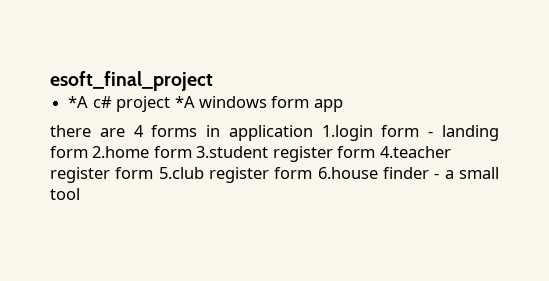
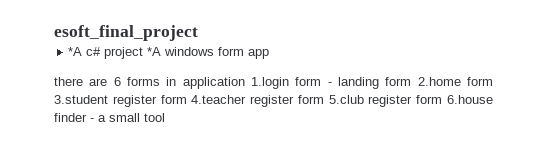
[133,125,144,137] 4 -> [113,77,121,86] 6

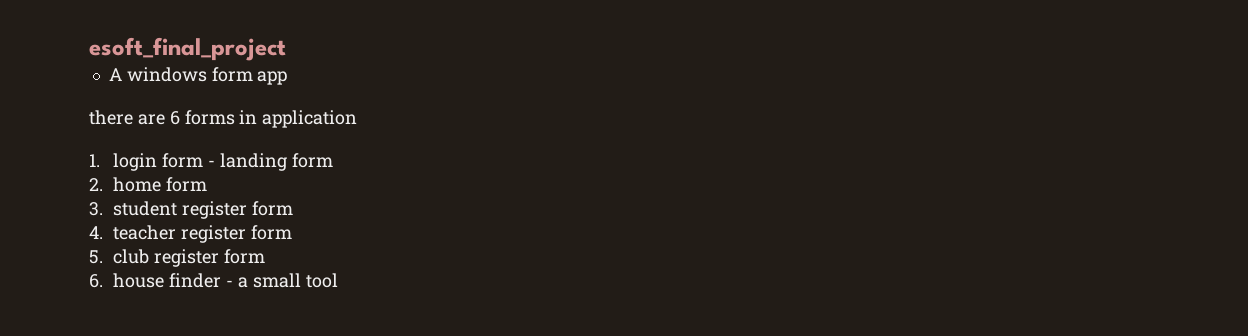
[68,47,162,59] *A c# project *A -> [108,68,122,81] A
[251,77,289,89] 1.login -> [89,153,158,171] // 1. login
[417,77,493,86] [54,95,493,107] 2.home form 3.student register form 4.teacher register form 5.club register form 6.house -> [89,177,208,192] [89,201,294,219] [89,225,293,243] [89,249,266,267] [89,273,165,288] // 2. home form // 3. student register form // 4. teacher register form // 5. club register form // 6. house

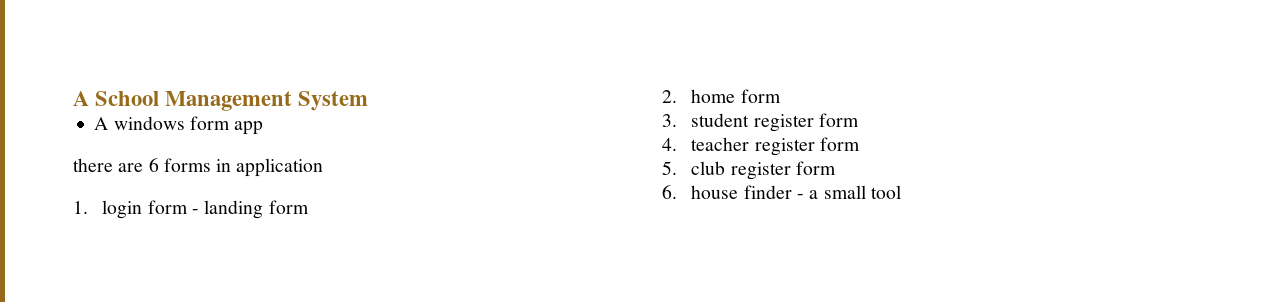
[89,37,286,61] esoft_final_project -> [73,91,369,111] A School Management System

